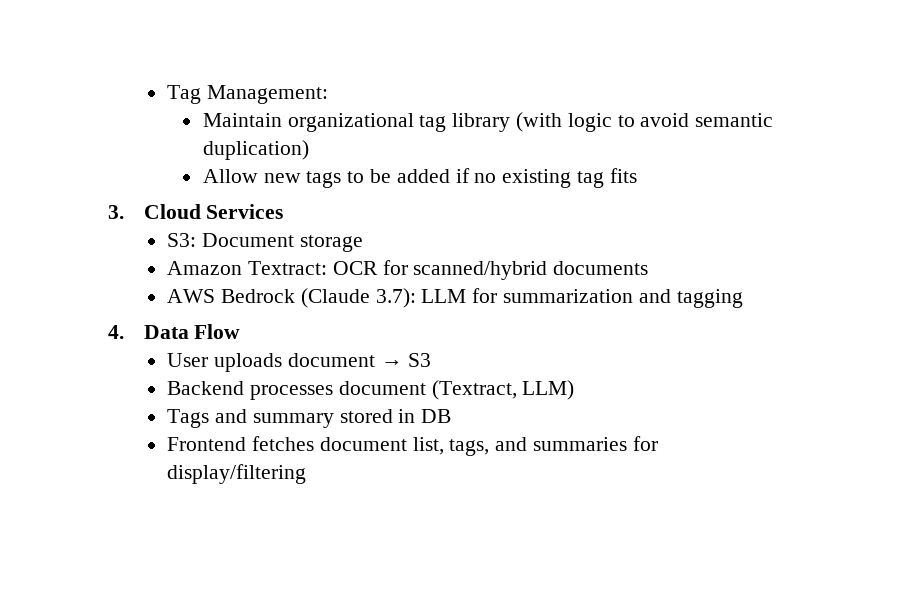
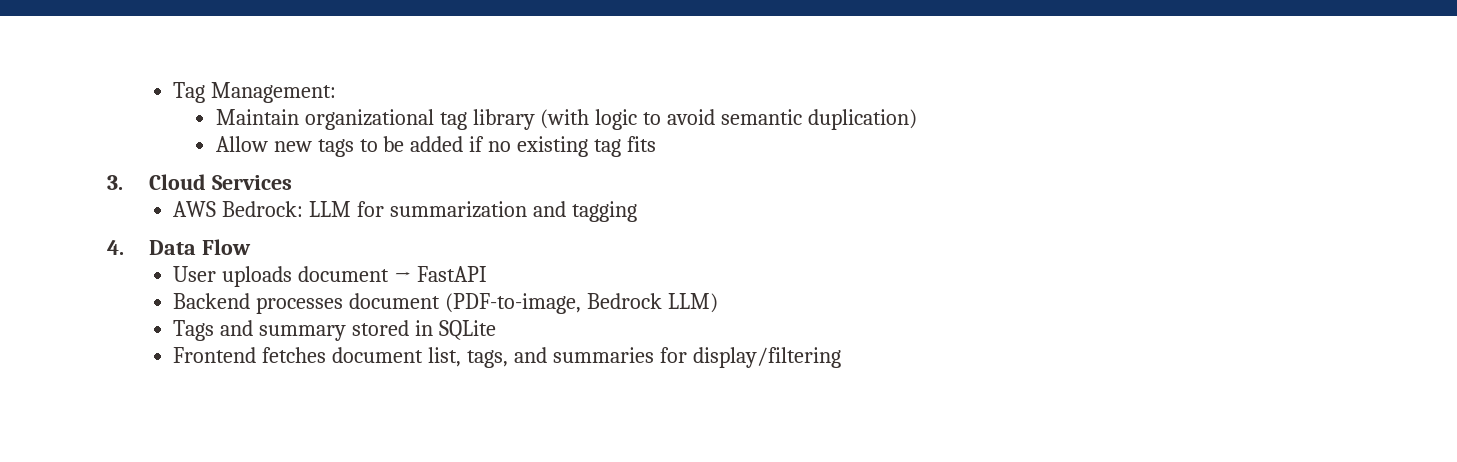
[167,233,363,252] [167,260,649,280] [167,288,416,308] S3: Document storage // Amazon Textract: OCR for scanned/hybrid documents // AWS Bedrock (Claude 3.7): -> [173,201,304,217] AWS Bedrock:
[408,353,432,367] S3 -> [417,266,488,282] FastAPI
[431,380,517,400] (Textract, -> [445,293,663,314] (PDF-to-image, Bedrock
[421,409,452,423] DB -> [439,320,497,340] SQLite

